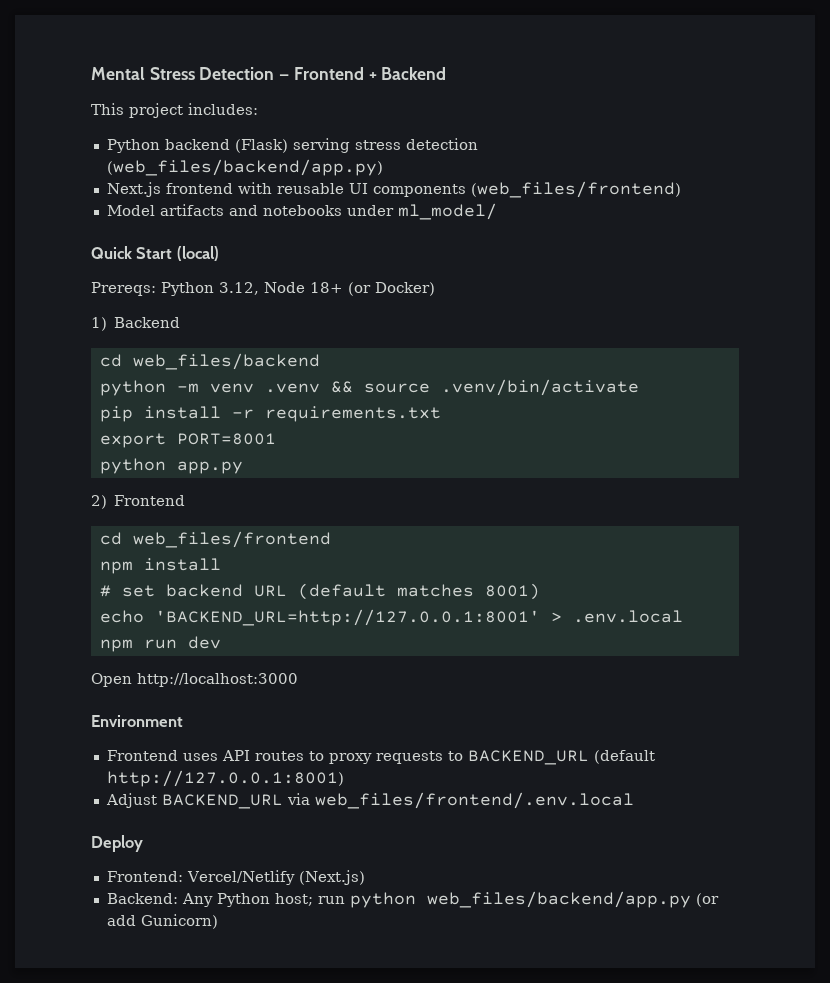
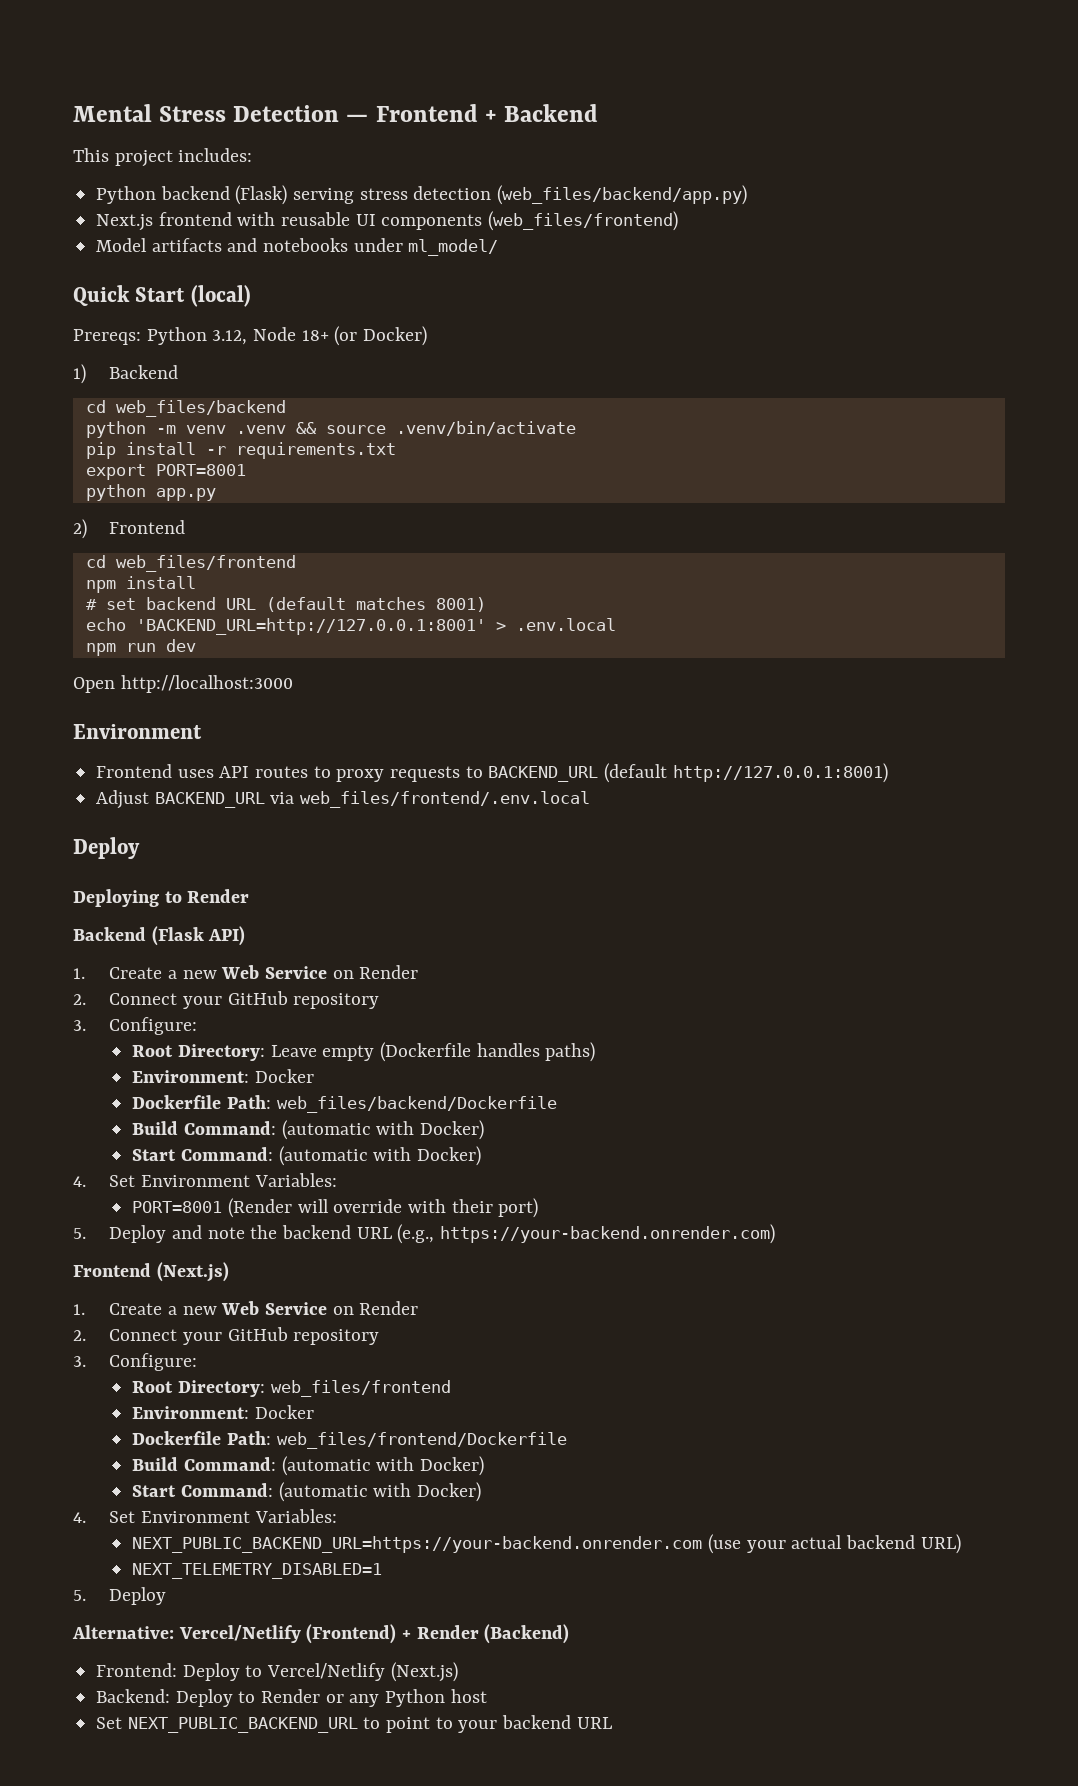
(143, 843) none -> [73,889,250,907] [73,926,246,946] [73,965,419,979] [73,991,380,1009] [73,1017,198,1035] [132,1042,596,1062] [132,1069,315,1083] [132,1095,557,1113] [132,1120,485,1140] [132,1146,482,1166] [73,1173,337,1187] [132,1198,539,1218] [73,1224,775,1244] [73,1262,229,1282] [73,1301,419,1315] [73,1327,380,1345] [73,1353,198,1371] [132,1380,451,1397] [132,1405,315,1419] [132,1431,567,1449] [132,1456,485,1476] [132,1482,482,1502] [73,1509,337,1523] [132,1534,961,1554] [132,1563,383,1579] [73,1587,167,1605] [72,1624,570,1644] // Deploying to Render // Backend (Flask API) // 1. Create a new Web Service on Render // 2. Connect your GitHub repository // 3. Configure: // Root Directory: Leave empty (Dockerfile handles paths) // Environment: Docker // Dockerfile Path: web_files/backend/Dockerfile // Build Command: (automatic with Docker) // Start Command: (automatic with Docker) // 4. Set Environment Variables: // PORT=8001 (Render will override with their port) // 5. Deploy and note the backend URL (e.g., https://your-backend.onrender.com) // Frontend (Next.js) // 1. Create a new Web Service on Render // 2. Connect your GitHub repository // 3. Configure: // Root Directory: web_files/frontend // Environment: Docker // Dockerfile Path: web_files/frontend/Dockerfile // Build Command: (automatic with Docker) // Start Command: (automatic with Docker) // 4. Set Environment Variables: // NEXT_PUBLIC_BACKEND_URL=https://your-backend.onrender.com (use your actual backend URL) // NEXT_TELEMETRY_DISABLED=1 // 5. Deploy // Alternative: Vercel/Netlify (Frontend) + Render (Backend)
(183, 876) none -> [182,1663,263,1681] Deploy to
[181,891,719,908] [106,914,218,929] Any Python host; run python web_files/backend/app.py (or add Gunicorn) -> [175,1689,487,1707] [96,1715,612,1733] Deploy to Render or any Python host // Set NEXT_PUBLIC_BACKEND_URL to point to your backend URL

